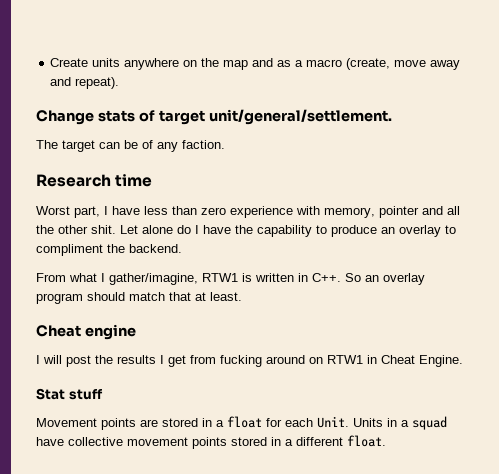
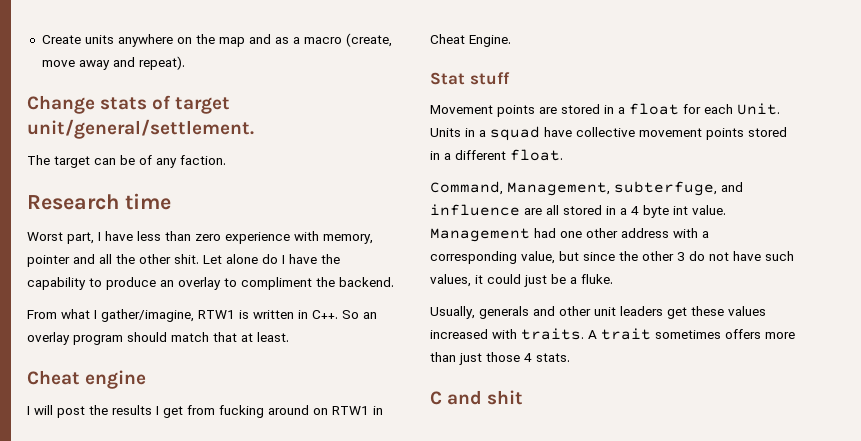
(386, 441) none -> [430,181,743,196] [430,204,726,218] [430,228,709,242] [430,251,794,264] [430,274,613,287] [430,306,766,319] [430,328,795,340] [430,352,570,365] [430,390,524,405] // Command, Management, subterfuge, and influence are all stored in a 4 byte int value. Management had one other address with a corresponding value, but since the other 3 do not have such values, it could just be a fluke. // Usually, generals and other unit leaders get these values increased with traits. A trait sometimes offers more than just those 4 stats. // C and shit

